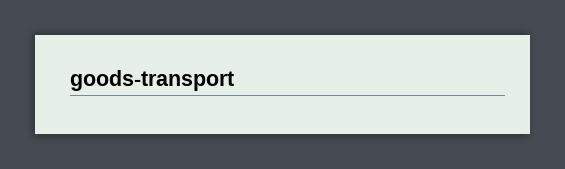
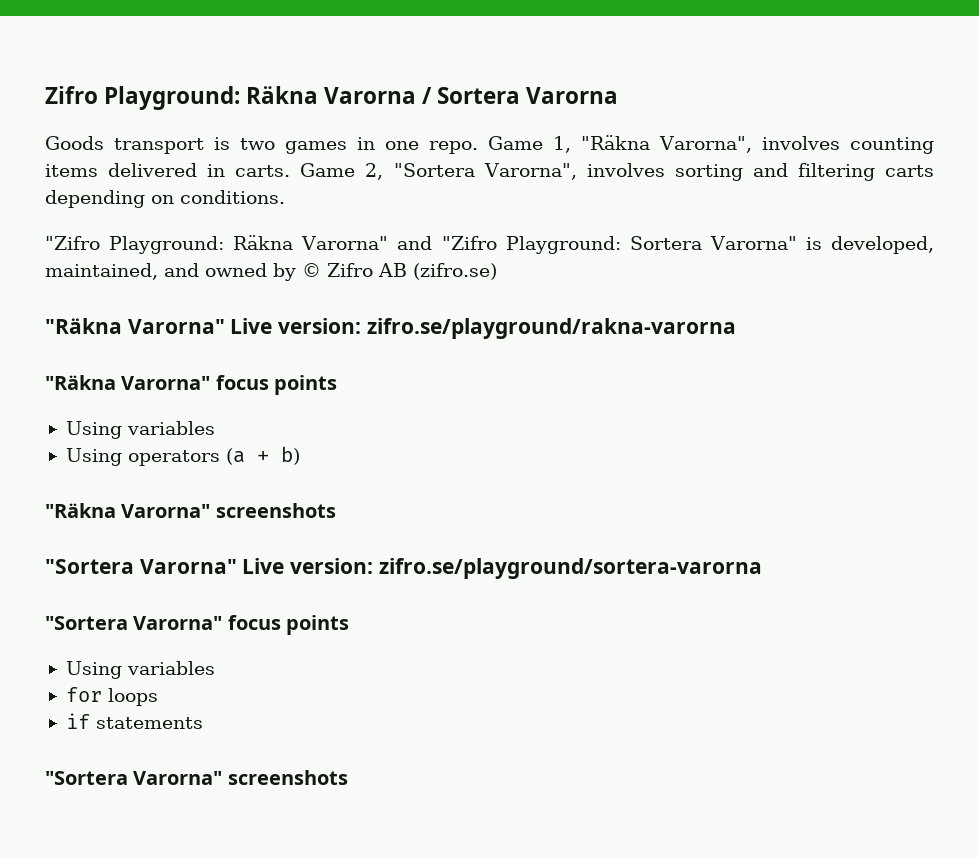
[70,70,234,91] goods-transport -> [45,86,619,110] [45,135,934,154] [45,163,934,181] [45,190,285,208] [45,235,934,254] [45,263,497,281] [45,318,736,339] [45,375,338,395] [65,421,215,439] [65,446,300,466] [45,503,336,518] [45,558,762,579] [45,615,350,635] [65,661,215,679] [65,687,158,706] [65,713,203,729] [45,770,348,785] Zifro Playground: Räkna Varorna / Sortera Varorna // Goods transport is two games in one repo. Game 1, "Räkna Varorna", involves counting items delivered in carts. Game 2, "Sortera Varorna", involves sorting and filtering carts depending on conditions. // "Zifro Playground: Räkna Varorna" and "Zifro Playground: Sortera Varorna" is developed, maintained, and owned by © Zifro AB (zifro.se) // "Räkna Varorna" Live version: zifro.se/playground/rakna-varorna // "Räkna Varorna" focus points // Using variables // Using operators (a + b) // "Räkna Varorna" screenshots // "Sortera Varorna" Live version: zifro.se/playground/sortera-varorna // "Sortera Varorna" focus points // Using variables // for loops // if statements // "Sortera Varorna" screenshots

